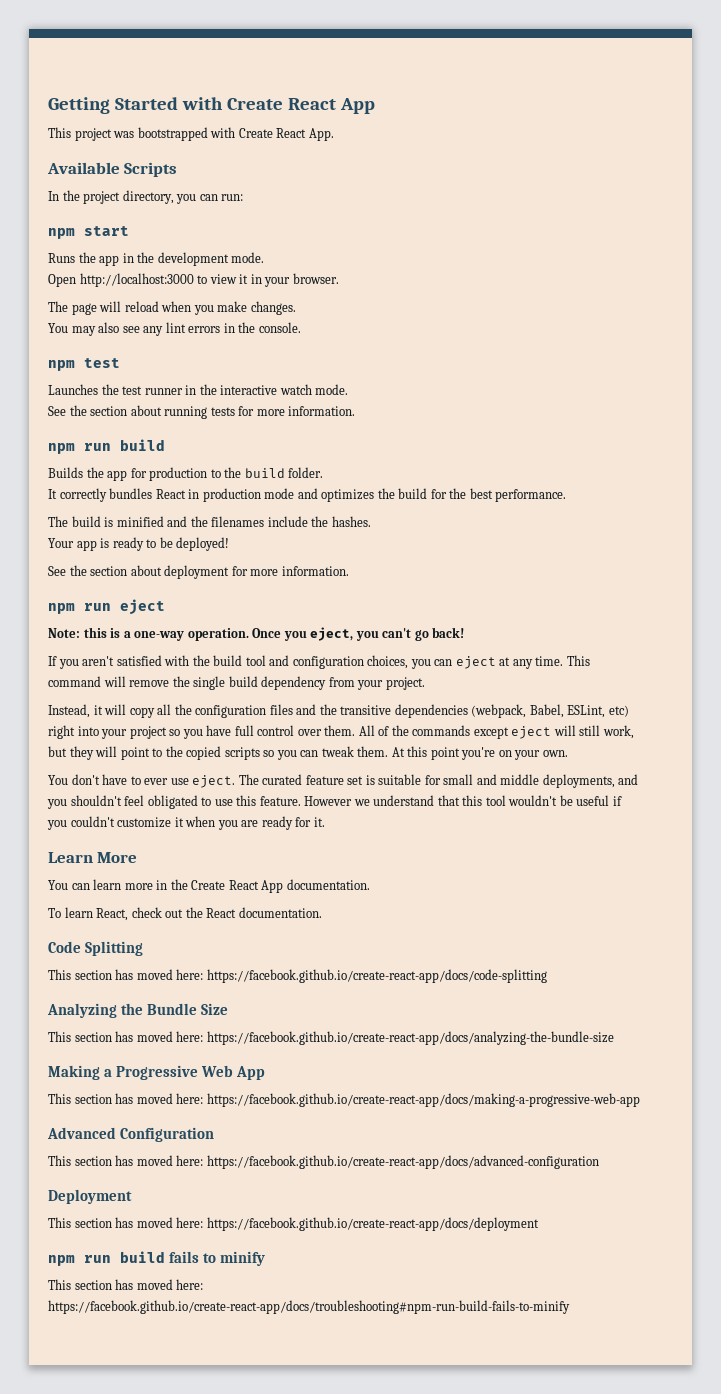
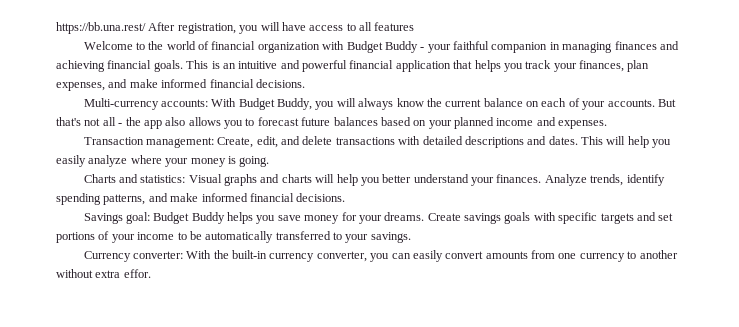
[48,97,375,114] [48,127,334,141] [47,162,178,177] [48,190,244,204] [48,226,129,239] [48,252,265,266] [48,273,339,287] [48,301,296,315] [48,322,301,336] [48,358,120,371] [48,384,349,395] [48,405,356,419] [48,439,165,454] [48,467,324,481] [48,488,567,502] [48,516,371,527] [48,537,230,551] [48,565,349,579] [48,599,165,615] [48,627,465,641] [48,655,590,669] [48,676,425,690] [48,704,629,718] [48,725,634,739] [48,746,568,760] [48,774,639,788] [47,795,622,809] [47,816,325,830] [48,852,138,863] [48,879,370,893] [48,907,322,921] [48,941,143,956] [48,969,547,983] [47,1003,228,1018] [48,1031,614,1045] [48,1065,265,1080] [48,1093,640,1107] [47,1127,214,1142] [48,1155,599,1169] [48,1189,132,1204] [48,1217,539,1231] [48,1251,265,1266] [48,1279,204,1290] [48,1300,570,1314] Getting Started with Create React App // This project was bootstrapped with Create React App. // Available Scripts // In the project directory, you can run: // npm start // Runs the app in the development mode. // Open http://localhost:3000 to view it in your browser. // The page will reload when you make changes. // You may also see any lint errors in the console. // npm test // Launches the test runner in the interactive watch mode. // See the section about running tests for more information. // npm run build // Builds the app for production to the build folder. // It correctly bundles React in production mode and optimizes the build for the best performance. // The build is minified and the filenames include the hashes. // Your app is ready to be deployed! // See the section about deployment for more information. // npm run eject // Note: this is a one-way operation. Once you eject, you can't go back! // If you aren't satisfied with the build tool and configuration choices, you can eject at any time. This command will remove the single build dependency from your project. // Instead, it will copy all the configuration files and the transitive dependencies (webpack, Babel, ESLint, etc) right into your project so you have full control over them. All of the commands except eject will still work, but they will point to the copied scripts so you can tweak them. At this point you're on your own. // You don't have to ever use eject. The curated feature set is suitable for small and middle deployments, and you shouldn't feel obligated to use this feature. However we understand that this tool wouldn't be useful if you couldn't customize it when you are ready for it. // Learn More // You can learn more in the Create React App documentation. // To learn React, check out the React documentation. // Code Splitting // This section has moved here: https://facebook.github.io/create-react-app/docs/code-splitting // Analyzing the Bundle Size // This section has moved here: https://facebook.github.io/create-react-app/docs/analyzing-the-bundle-size // Making a Progressive Web App // This section has moved here: https://facebook.github.io/create-react-app/docs/making-a-progressive-web-app // Advanced Configuration // This section has moved here: https://facebook.github.io/create-react-app/docs/advanced-configuration // Deployment // This section has moved here: https://facebook.github.io/create-react-app/docs/deployment // npm run build fails to minify // This section has moved here: https://facebook.github.io/create-react-app/docs/troubleshooting#npm-run-build-fails-to-minify -> [56,22,415,34] [83,41,679,53] [56,60,650,72] [56,79,305,91] [83,98,676,110] [56,117,608,129] [83,136,672,148] [56,155,270,167] [83,174,665,186] [56,193,346,205] [83,212,674,224] [56,231,411,243] [83,250,678,262] [56,269,151,278] https://bb.una.rest/ After registration, you will have access to all features // Welcome to the world of financial organization with Budget Buddy - your faithful companion in managing finances and achieving financial goals. This is an intuitive and powerful financial application that helps you track your finances, plan expenses, and make informed financial decisions. // Multi-currency accounts: With Budget Buddy, you will always know the current balance on each of your accounts. But that's not all - the app also allows you to forecast future balances based on your planned income and expenses. // Transaction management: Create, edit, and delete transactions with detailed descriptions and dates. This will help you easily analyze where your money is going. // Charts and statistics: Visual graphs and charts will help you better understand your finances. Analyze trends, identify spending patterns, and make informed financial decisions. // Savings goal: Budget Buddy helps you save money for your dreams. Create savings goals with specific targets and set portions of your income to be automatically transferred to your savings. // Currency converter: With the built-in currency converter, you can easily convert amounts from one currency to another without extra effor.

